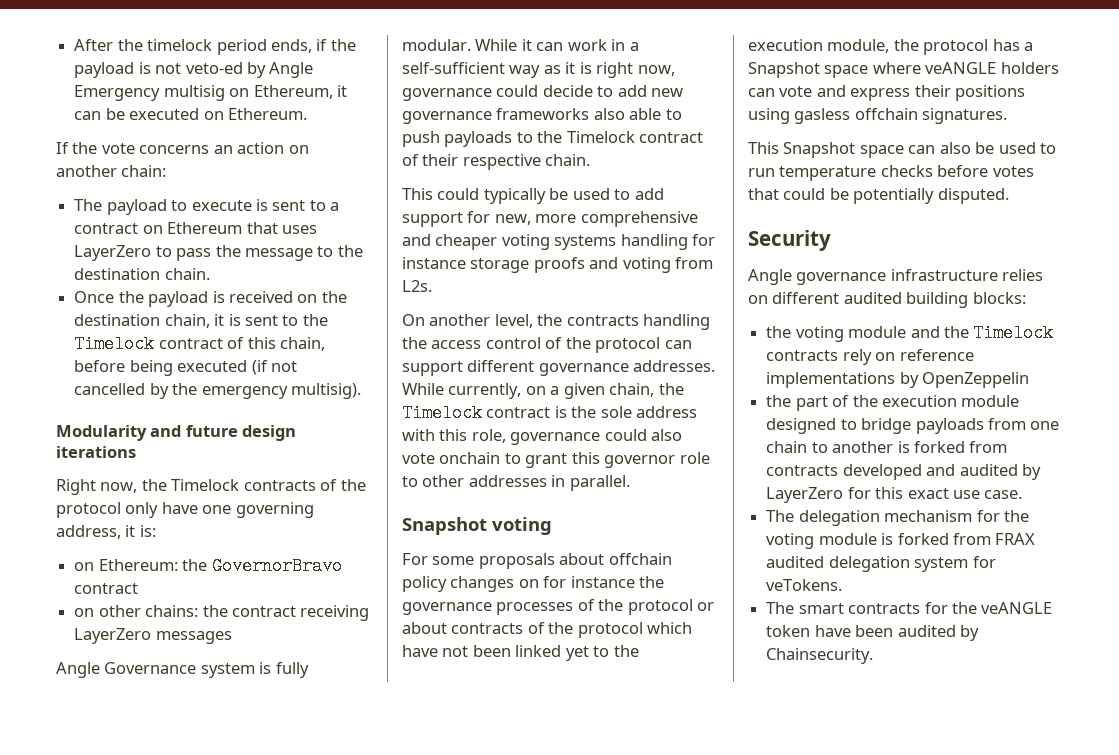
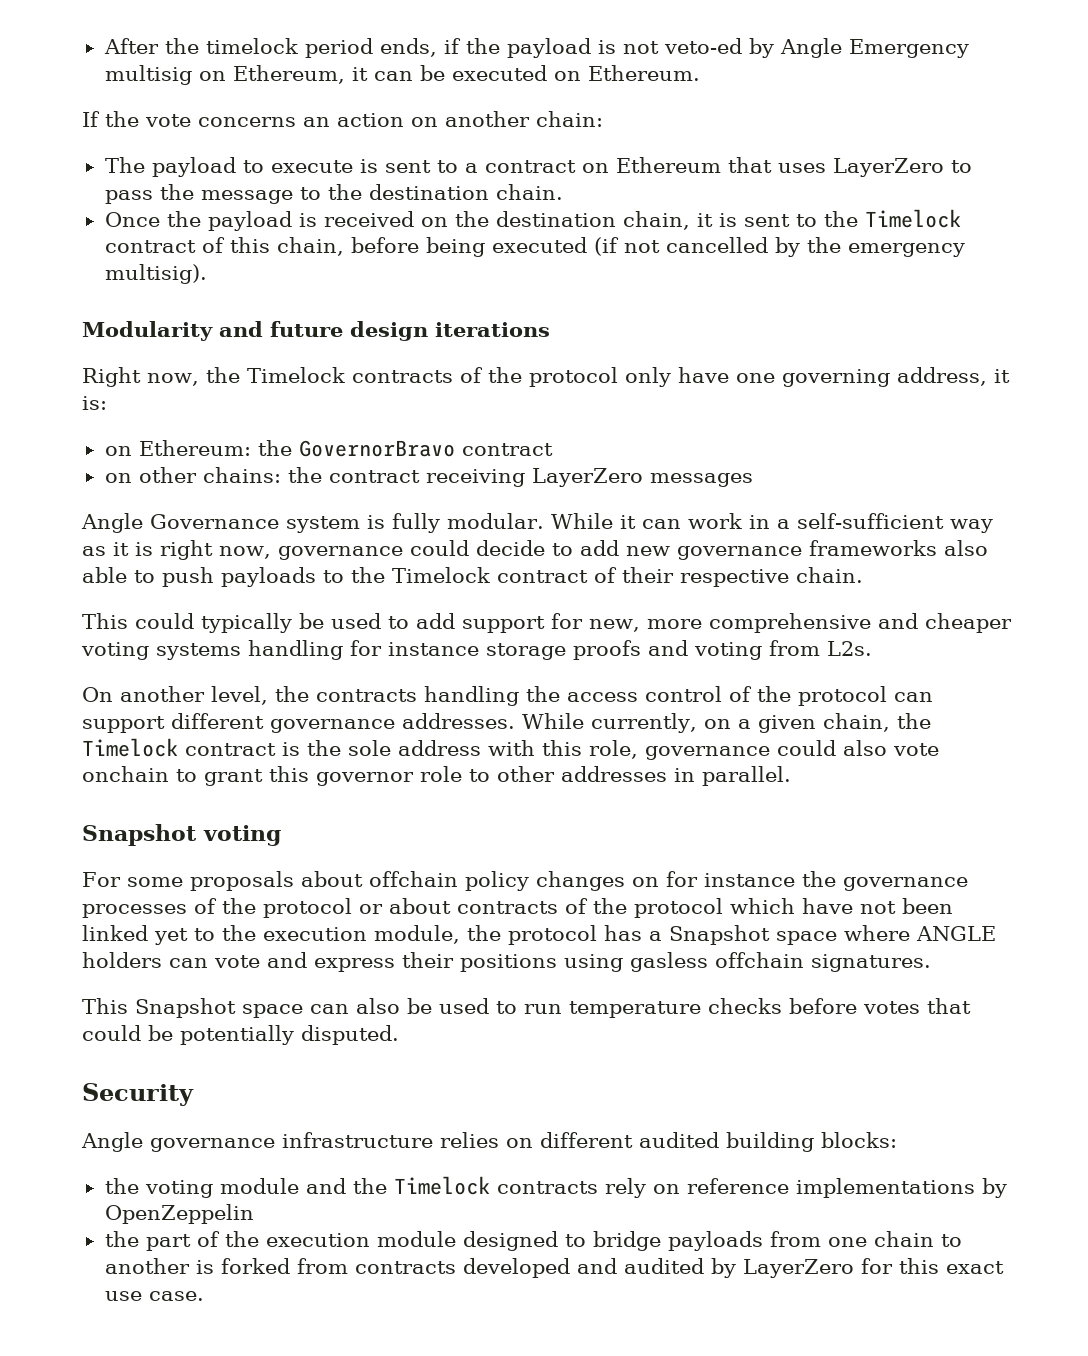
[925,62,997,74] veANGLE -> [916,926,996,941] ANGLE
[766,510,1029,526] [766,533,1036,549] [766,556,996,572] [766,579,843,591] [766,602,1053,614] [766,625,979,641] [766,648,874,664] // The delegation mechanism for the voting module is forked from FRAX audited delegation system for veTokens. // The smart contracts for the veANGLE token have been audited by Chainsecurity. -> (204, 1296) none

